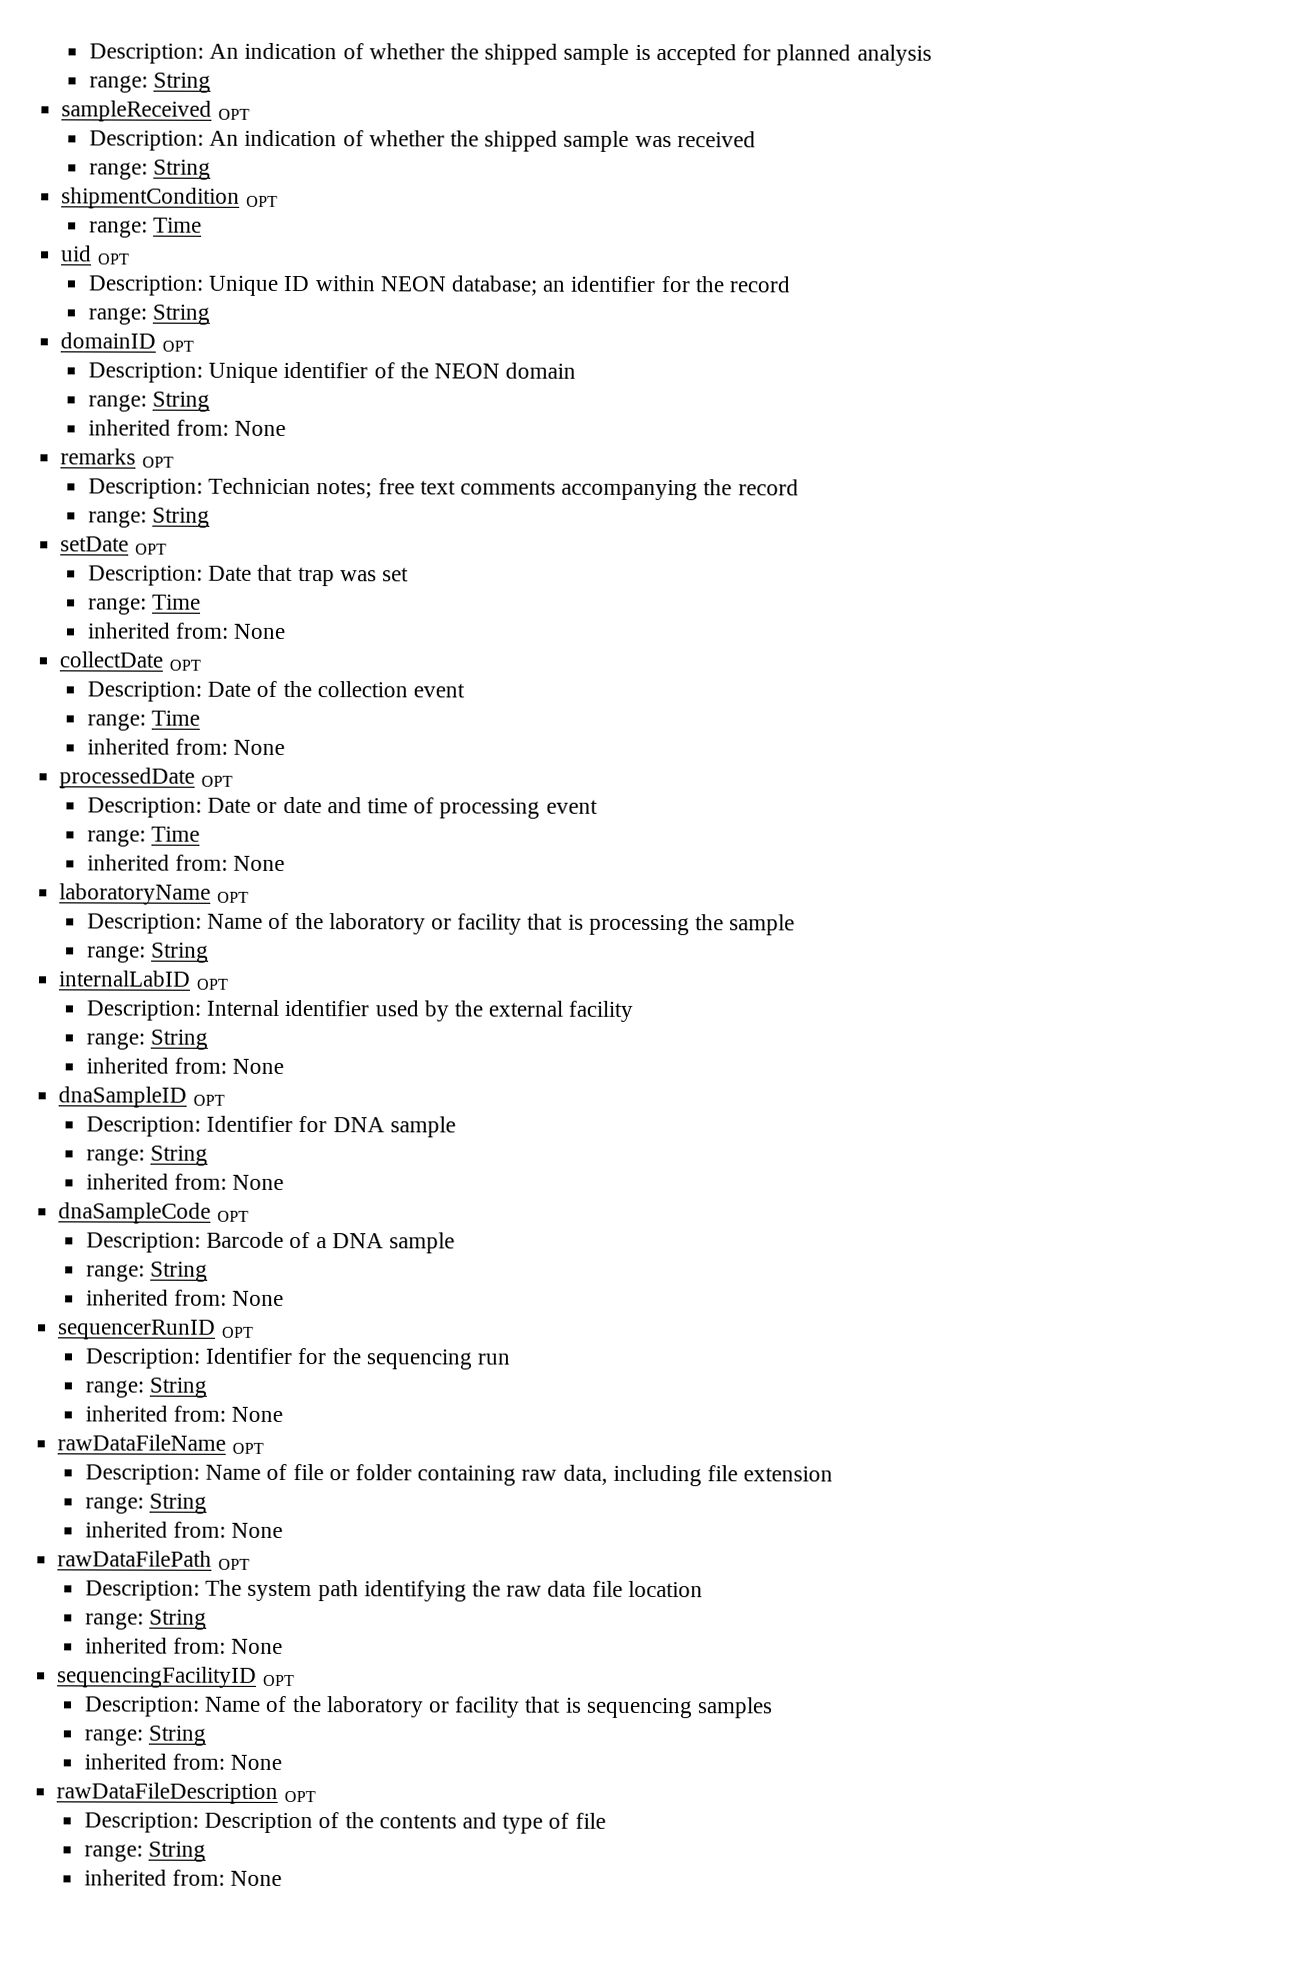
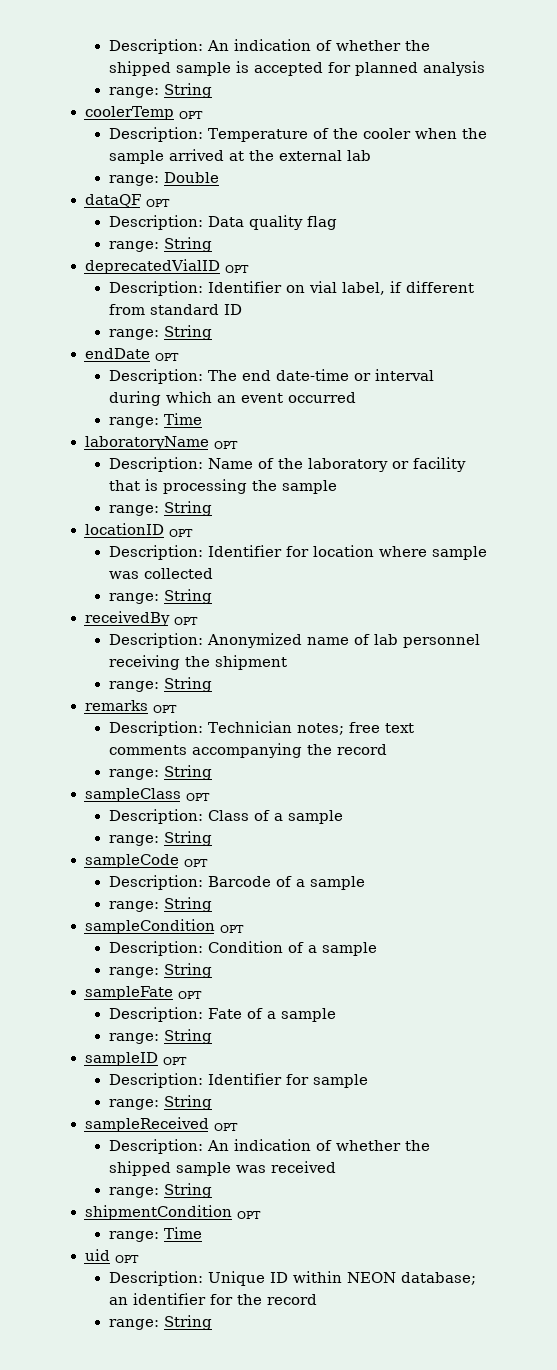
(212, 82) none -> [84,106,204,120] [108,127,487,142] [108,149,371,164] [108,172,219,186] [84,194,170,207] [108,215,337,230] [108,237,212,252] [84,259,249,274] [108,281,474,296] [108,304,242,315] [108,325,212,340] [84,348,179,361] [108,369,434,384] [108,391,356,406] [108,413,202,428] [84,436,238,450] [108,457,466,472] [108,479,337,494] [108,501,212,516] [84,523,193,537] [108,545,487,560] [108,568,213,579] [108,589,212,604] [84,611,198,626] [108,633,480,648] [108,655,287,670] [108,677,212,692] [84,700,177,713] [108,721,414,736] [108,743,387,758] [108,765,212,780] [84,788,210,802] [108,809,343,824] [108,831,212,846] [84,854,208,868] [108,875,365,890] [108,897,212,912] [84,919,244,934] [108,941,377,956] [108,963,212,978] [84,986,203,1000] [108,1007,336,1022] [108,1029,212,1044] [84,1052,187,1066] [108,1073,368,1088] [108,1095,212,1110] // coolerTemp OPT // Description: Temperature of the cooler when the sample arrived at the external lab // range: Double // dataQF OPT // Description: Data quality flag // range: String // deprecatedVialID OPT // Description: Identifier on vial label, if different from standard ID // range: String // endDate OPT // Description: The end date-time or interval during which an event occurred // range: Time // laboratoryName OPT // Description: Name of the laboratory or facility that is processing the sample // range: String // locationID OPT // Description: Identifier for location where sample was collected // range: String // receivedBy OPT // Description: Anonymized name of lab personnel receiving the shipment // range: String // remarks OPT // Description: Technician notes; free text comments accompanying the record // range: String // sampleClass OPT // Description: Class of a sample // range: String // sampleCode OPT // Description: Barcode of a sample // range: String // sampleCondition OPT // Description: Condition of a sample // range: String // sampleFate OPT // Description: Fate of a sample // range: String // sampleID OPT // Description: Identifier for sample // range: String
[60,332,194,352] [88,361,577,383] [88,391,211,412] [88,419,287,436] [60,448,174,468] [88,477,799,501] [88,507,211,528] [60,536,167,555] [88,564,410,587] [88,594,202,615] [87,622,287,639] [59,651,201,671] [87,680,466,702] [87,710,201,731] [87,738,286,755] [59,767,233,789] [87,796,598,819] [87,826,201,847] [87,854,286,871] [59,883,249,905] [87,912,796,936] [87,942,210,963] [59,970,229,990] [86,999,634,1022] [86,1029,209,1050] [86,1057,285,1074] [58,1086,225,1108] [86,1115,456,1138] [86,1145,209,1166] [86,1173,285,1190] [58,1202,249,1224] [86,1231,456,1254] [86,1261,209,1282] [86,1289,285,1306] [58,1319,254,1340] [85,1347,511,1370] [85,1377,208,1398] [85,1405,284,1422] [57,1434,264,1454] [85,1463,834,1487] [85,1493,208,1514] [85,1521,284,1538] [57,1550,250,1570] [85,1579,703,1602] [85,1609,208,1630] [85,1637,284,1654] [57,1666,295,1688] [84,1695,774,1719] [84,1725,207,1746] [84,1753,283,1770] [56,1782,316,1804] [84,1812,606,1834] [84,1841,207,1862] [84,1869,283,1886] // domainID OPT // Description: Unique identifier of the NEON domain // range: String // inherited from: None // remarks OPT // Description: Technician notes; free text comments accompanying the record // range: String // setDate OPT // Description: Date that trap was set // range: Time // inherited from: None // collectDate OPT // Description: Date of the collection event // range: Time // inherited from: None // processedDate OPT // Description: Date or date and time of processing event // range: Time // inherited from: None // laboratoryName OPT // Description: Name of the laboratory or facility that is processing the sample // range: String // internalLabID OPT // Description: Internal identifier used by the external facility // range: String // inherited from: None // dnaSampleID OPT // Description: Identifier for DNA sample // range: String // inherited from: None // dnaSampleCode OPT // Description: Barcode of a DNA sample // range: String // inherited from: None // sequencerRunID OPT // Description: Identifier for the sequencing run // range: String // inherited from: None // rawDataFileName OPT // Description: Name of file or folder containing raw data, including file extension // range: String // inherited from: None // rawDataFilePath OPT // Description: The system path identifying the raw data file location // range: String // inherited from: None // sequencingFacilityID OPT // Description: Name of the laboratory or facility that is sequencing samples // range: String // inherited from: None // rawDataFileDescription OPT // Description: Description of the contents and type of file // range: String // inherited from: None -> (212, 1322) none

